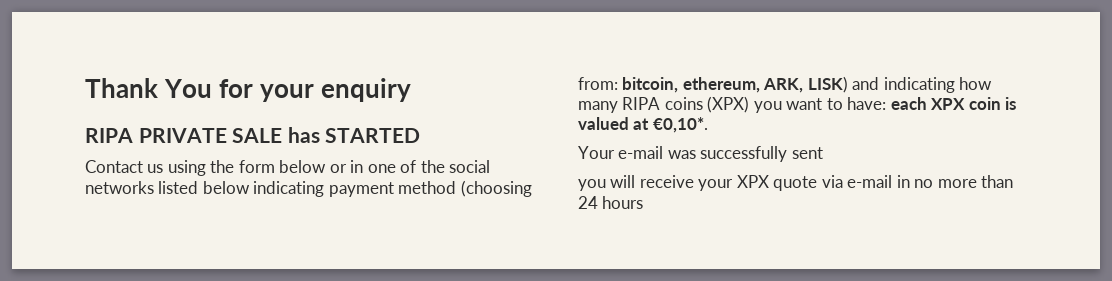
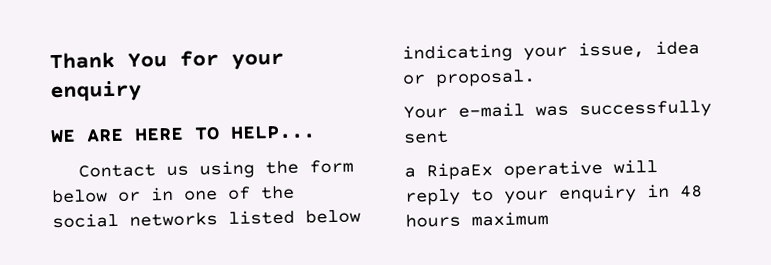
[85,127,421,143] RIPA PRIVATE SALE has STARTED -> [50,125,316,144] WE ARE HERE TO HELP...
[328,180,532,197] [578,76,993,93] [578,96,1017,113] [578,117,708,133] payment method (choosing from: bitcoin, ethereum, ARK, LISK) and indicating how many RIPA coins (XPX) you want to have: each XPX coin is valued at €0,10*. -> [523,40,700,61] [402,69,536,88] your issue, idea or proposal.
[578,175,1014,191] [578,196,644,209] you will receive your XPX quote via e-mail in no more than 24 hours -> [404,159,658,181] [405,183,703,206] [405,211,549,228] a RipaEx operative will reply to your enquiry in 48 hours maximum

